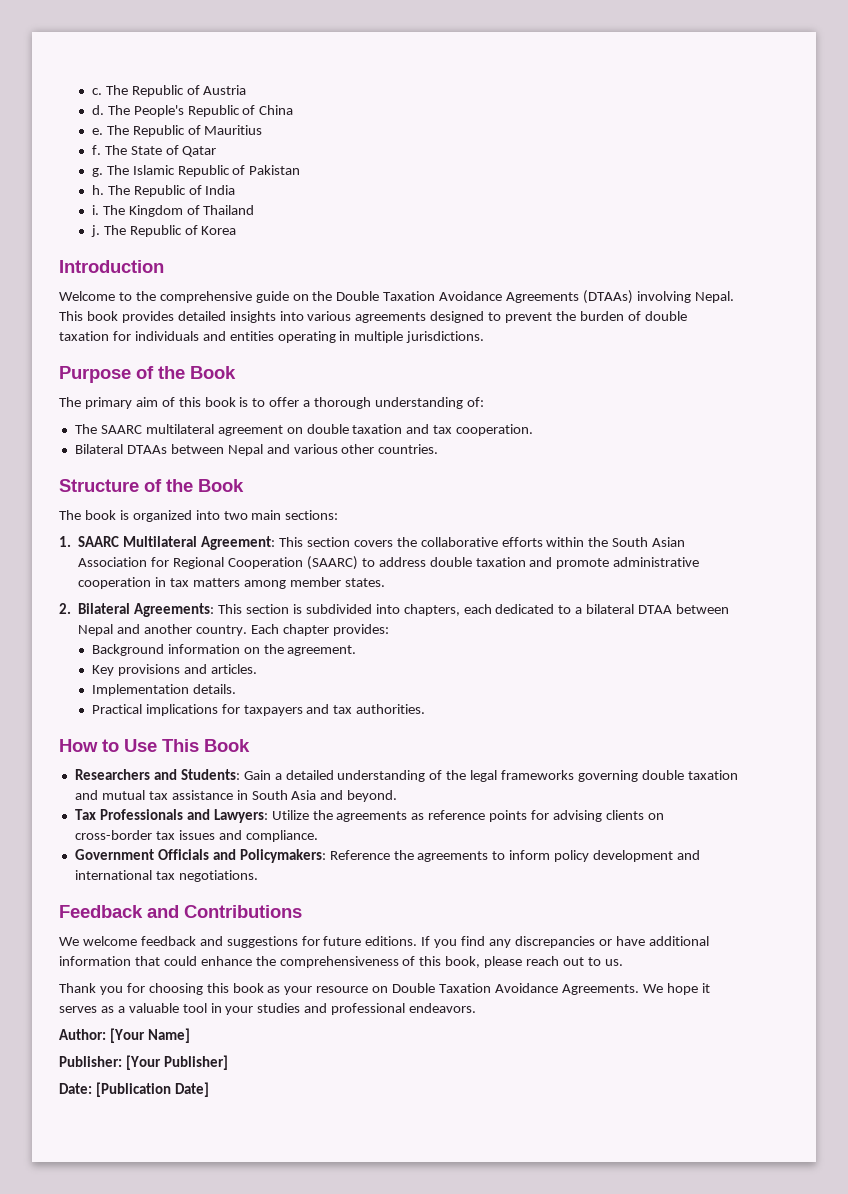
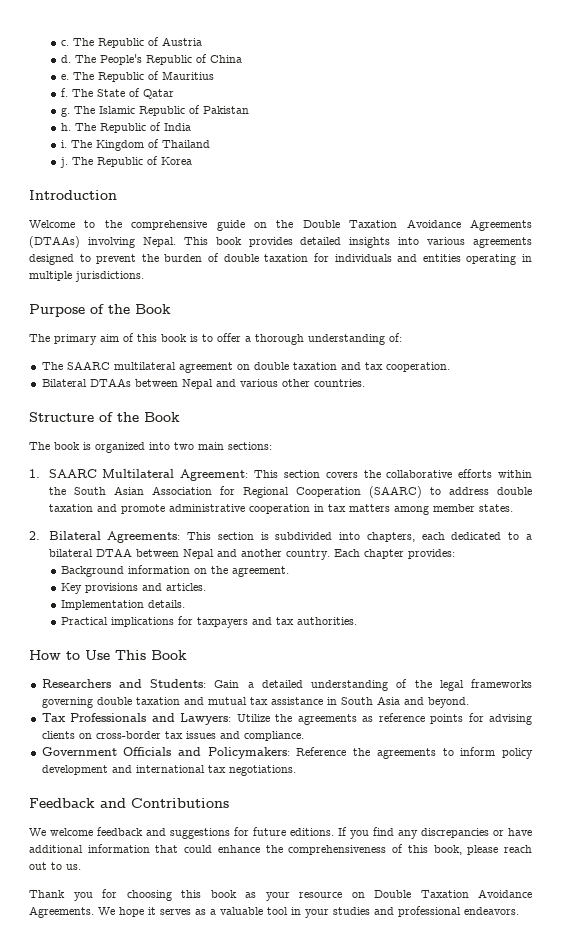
[59,1028,190,1043] [59,1055,228,1070] [59,1082,209,1097] // Author: [Your Name] // Publisher: [Your Publisher] // Date: [Publication Date] -> (519, 911) none

